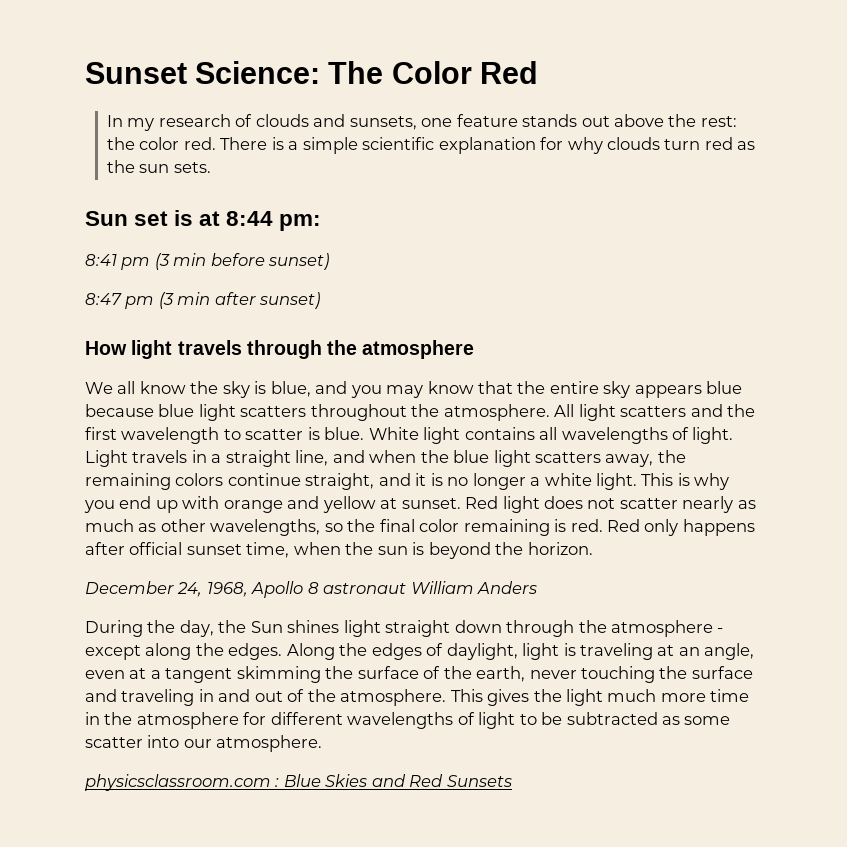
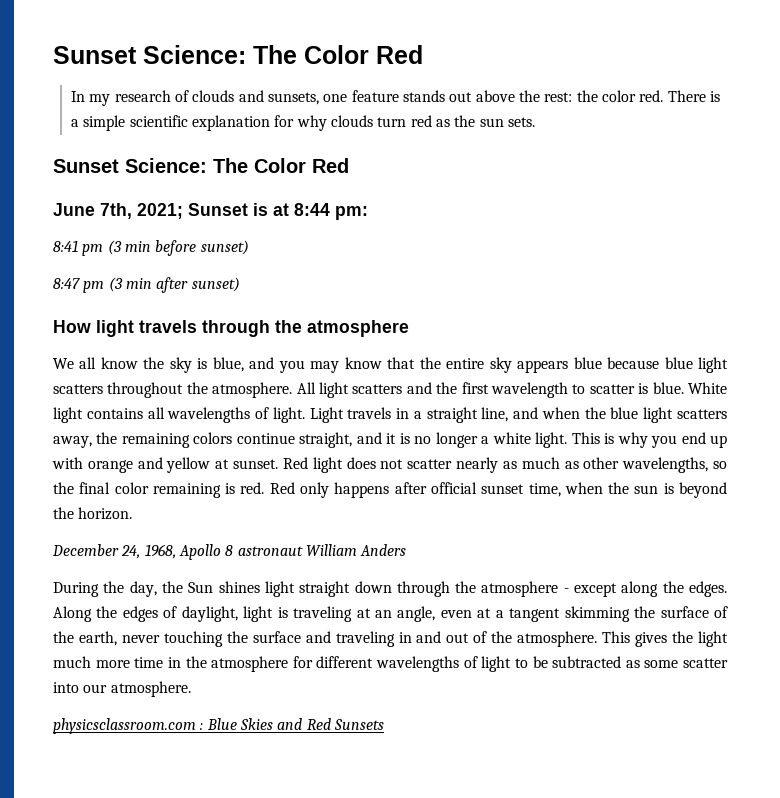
[85,211,169,226] Sun set -> [53,158,349,173] [53,203,248,219] Sunset Science: The Color Red // June 7th, 2021; Sunset

